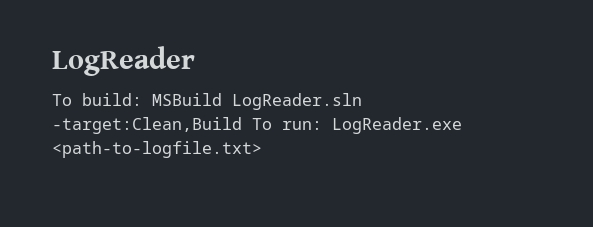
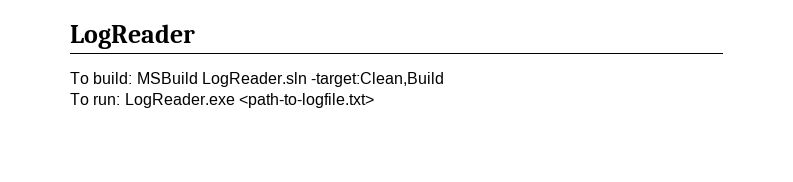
(242, 125) none -> (445, 79) //

